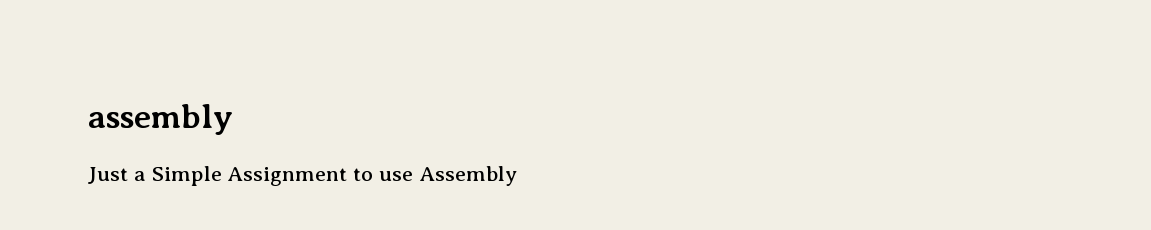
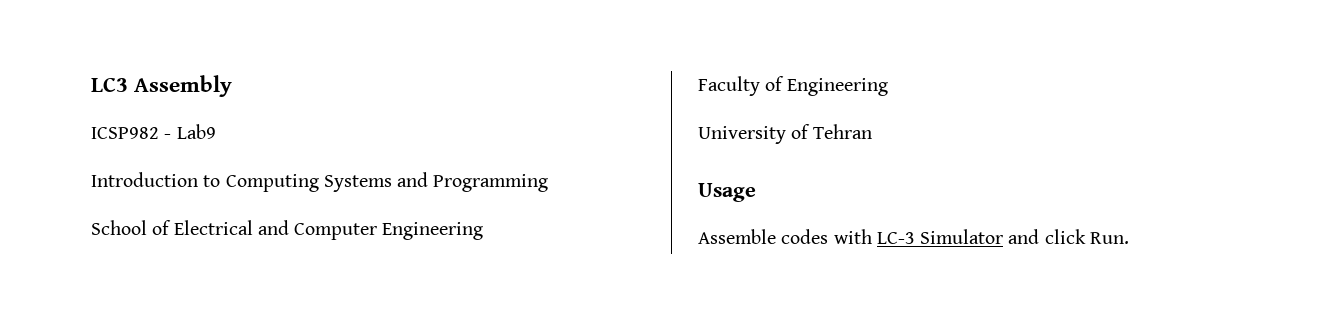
[88,104,233,135] [88,166,517,186] assembly // Just a Simple Assignment to use Assembly -> [91,75,233,97] [91,124,216,139] [91,172,549,192] [91,220,484,240] [698,76,888,96] [698,124,872,144] [698,183,756,202] [698,229,1129,244] LC3 Assembly // ICSP982 - Lab9 // Introduction to Computing Systems and Programming // School of Electrical and Computer Engineering // Faculty of Engineering // University of Tehran // Usage // Assemble codes with LC-3 Simulator and click Run.

